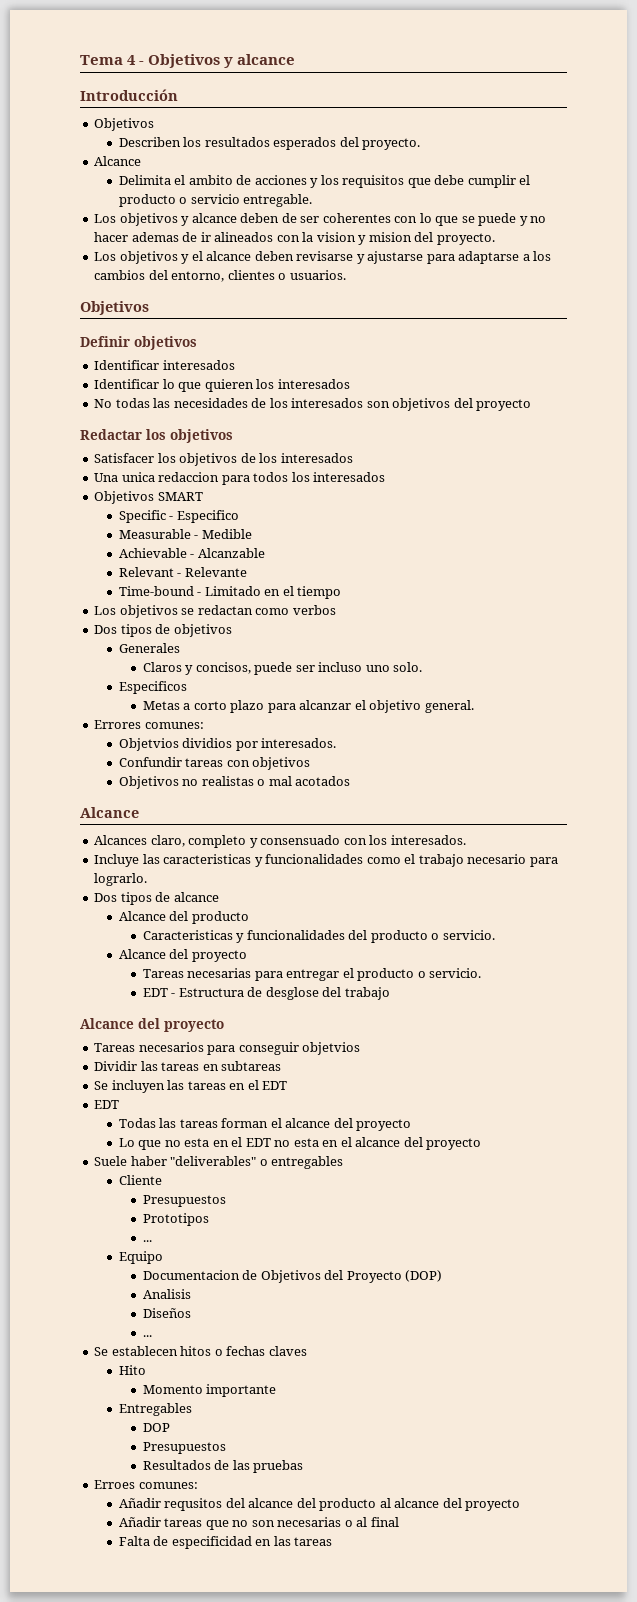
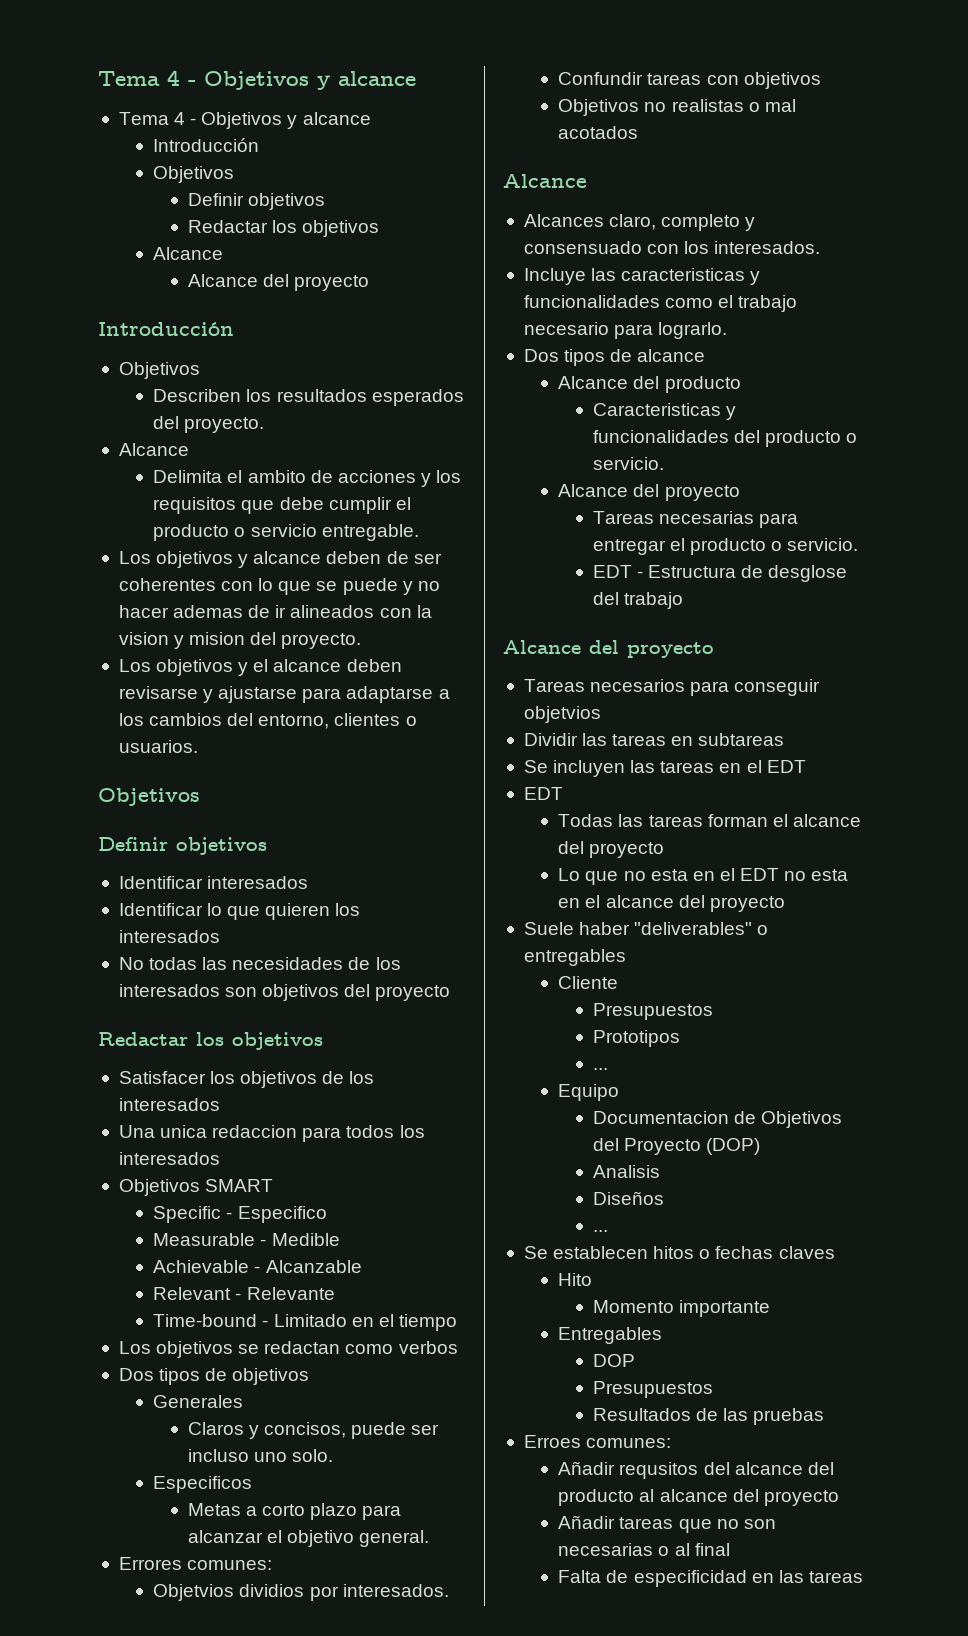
[80,54,296,68] Tema 4 - Objetivos y alcance -> [98,70,416,90] [118,112,371,129] [153,138,260,152] [153,166,235,183] [187,193,325,210] [187,220,379,237] [153,247,224,260] [187,274,369,291] Tema 4 - Objetivos y alcance // Tema 4 - Objetivos y alcance // Introducción // Objetivos // Definir objetivos // Redactar los objetivos // Alcance // Alcance del proyecto

